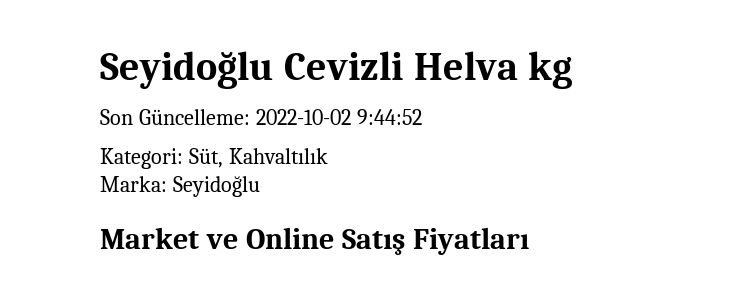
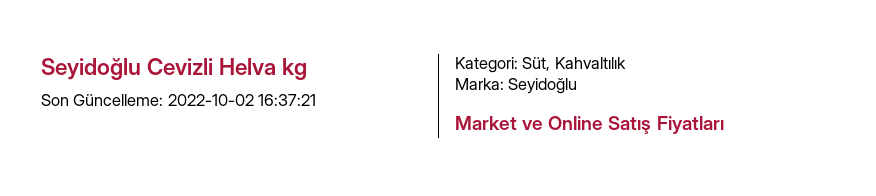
[356,109,422,125] 9:44:52 -> [258,94,317,106] 16:37:21

